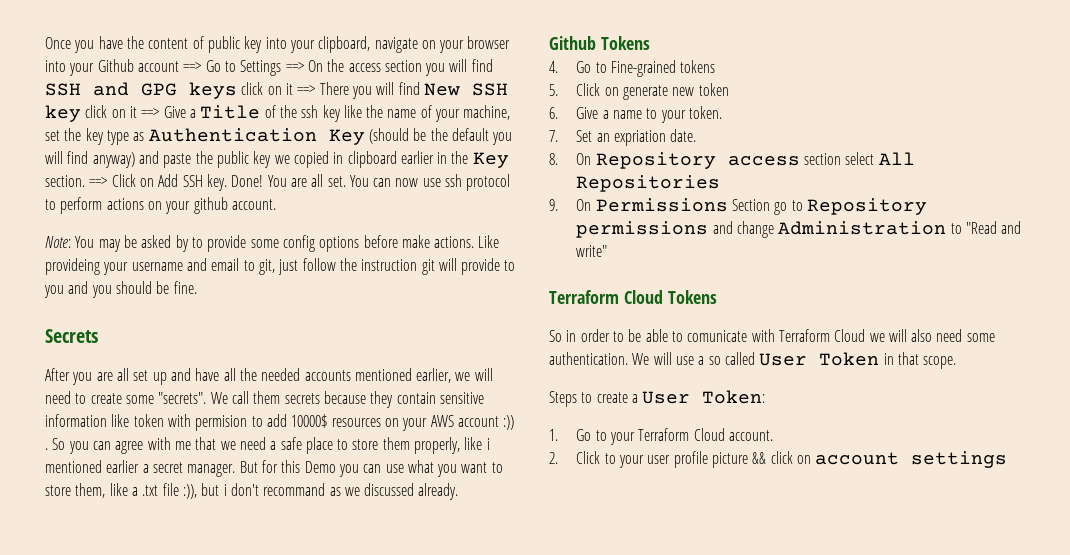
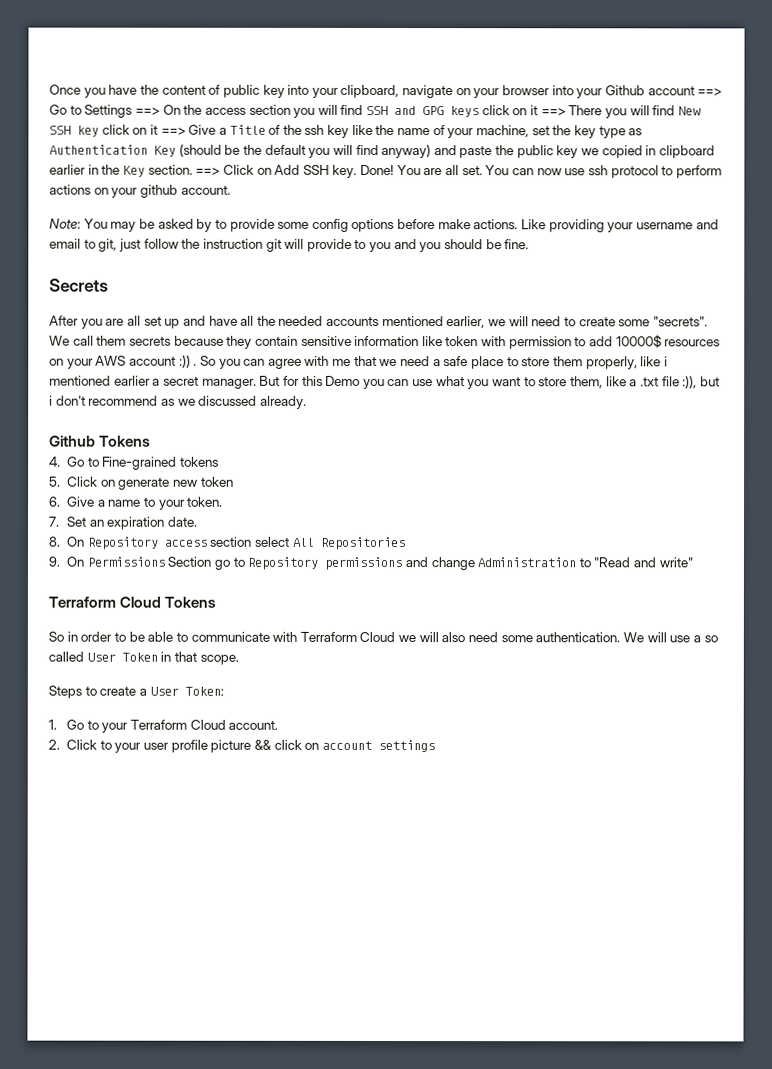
[45,258,100,275] provideing -> [548,219,605,233] providing
[195,415,248,431] permision -> [508,336,572,350] permission
[263,483,326,496] recommand -> [88,395,159,406] recommend
[614,130,667,146] expriation -> [107,516,166,530] expiration
[687,330,748,342] comunicate -> [190,631,270,642] communicate

